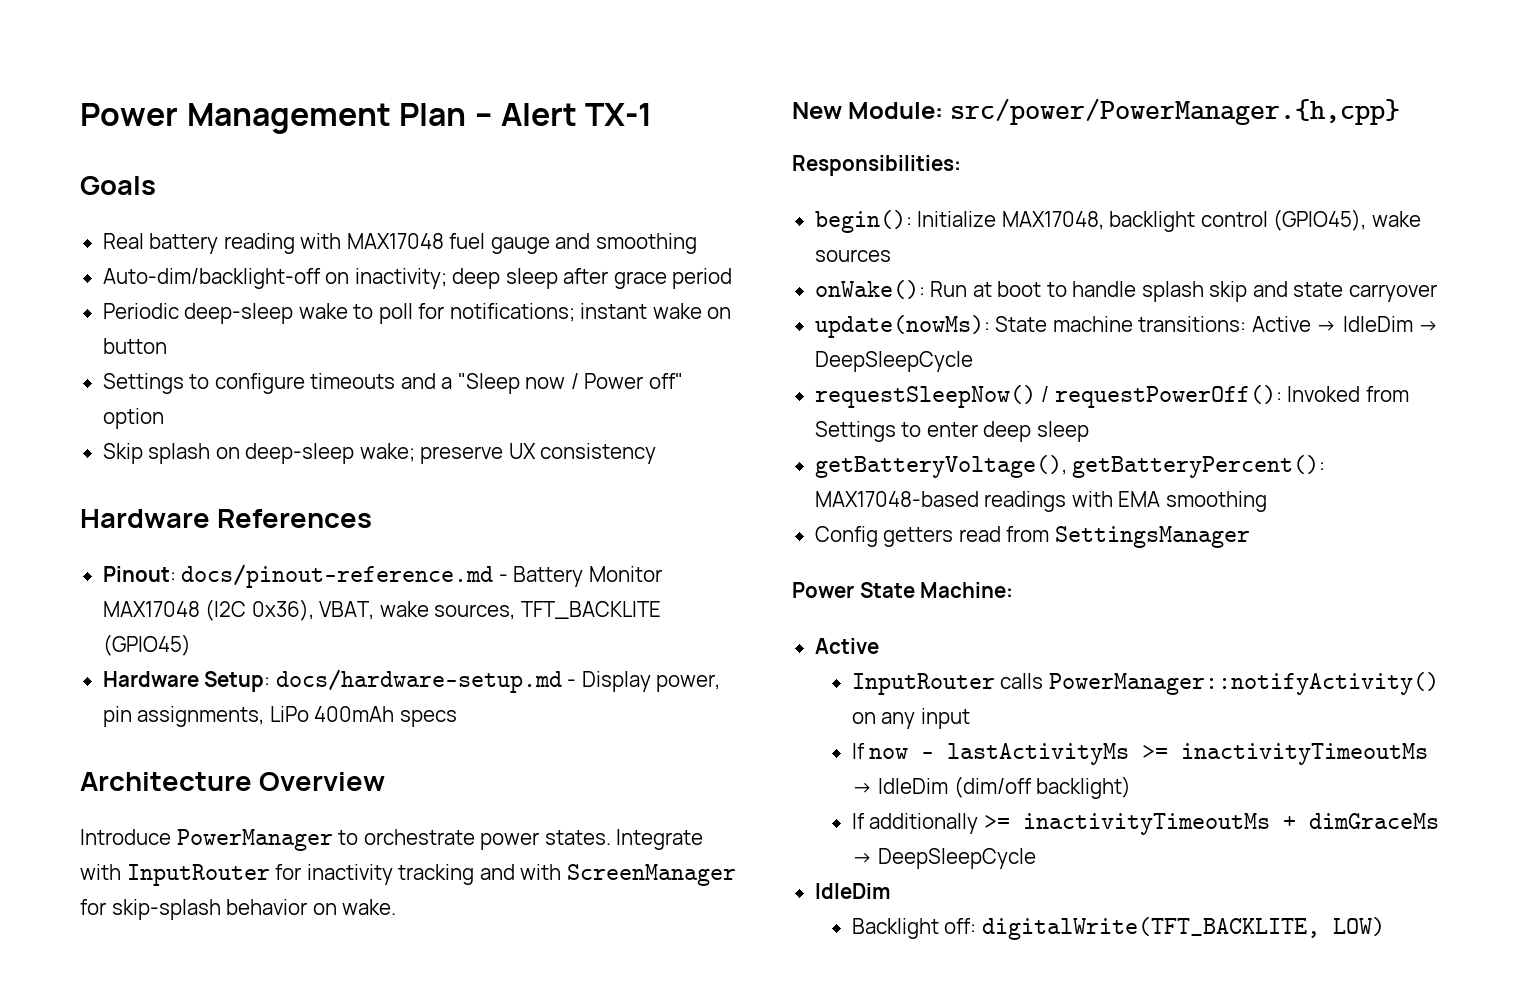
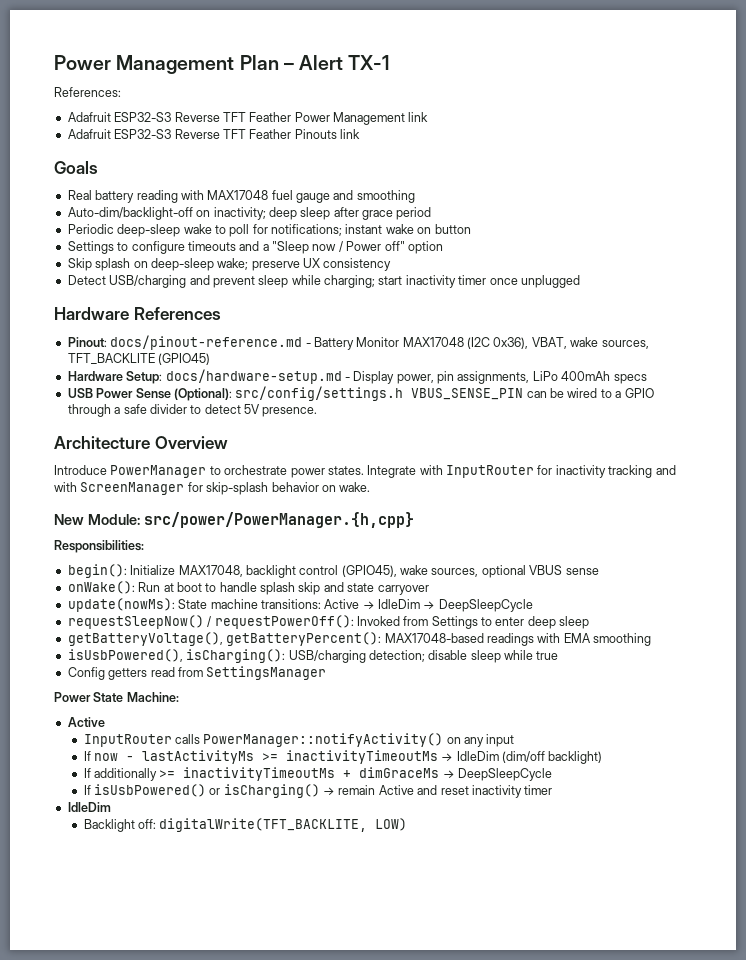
(653, 114) none -> [54,87,121,97] [67,112,429,125] [67,129,360,139] // References: // Adafruit ESP32-S3 Reverse TFT Feather Power Management link // Adafruit ESP32-S3 Reverse TFT Feather Pinouts link
(657, 453) none -> [67,275,580,288] // Detect USB/charging and prevent sleep while charging; start inactivity timer once unplugged
(457, 718) none -> [67,386,654,401] [67,404,318,417] // USB Power Sense (Optional): src/config/settings.h VBUS_SENSE_PIN can be wired to a GPIO through a safe divider to detect 5V presence.
[814,249,891,262] sources -> [431,565,599,578] sources, optional VBUS sense
(1267, 501) none -> [67,649,559,663] // isUsbPowered(), isCharging(): USB/charging detection; disable sleep while true
(1037, 858) none -> [83,784,553,798] // If isUsbPowered() or isCharging() → remain Active and reset inactivity timer

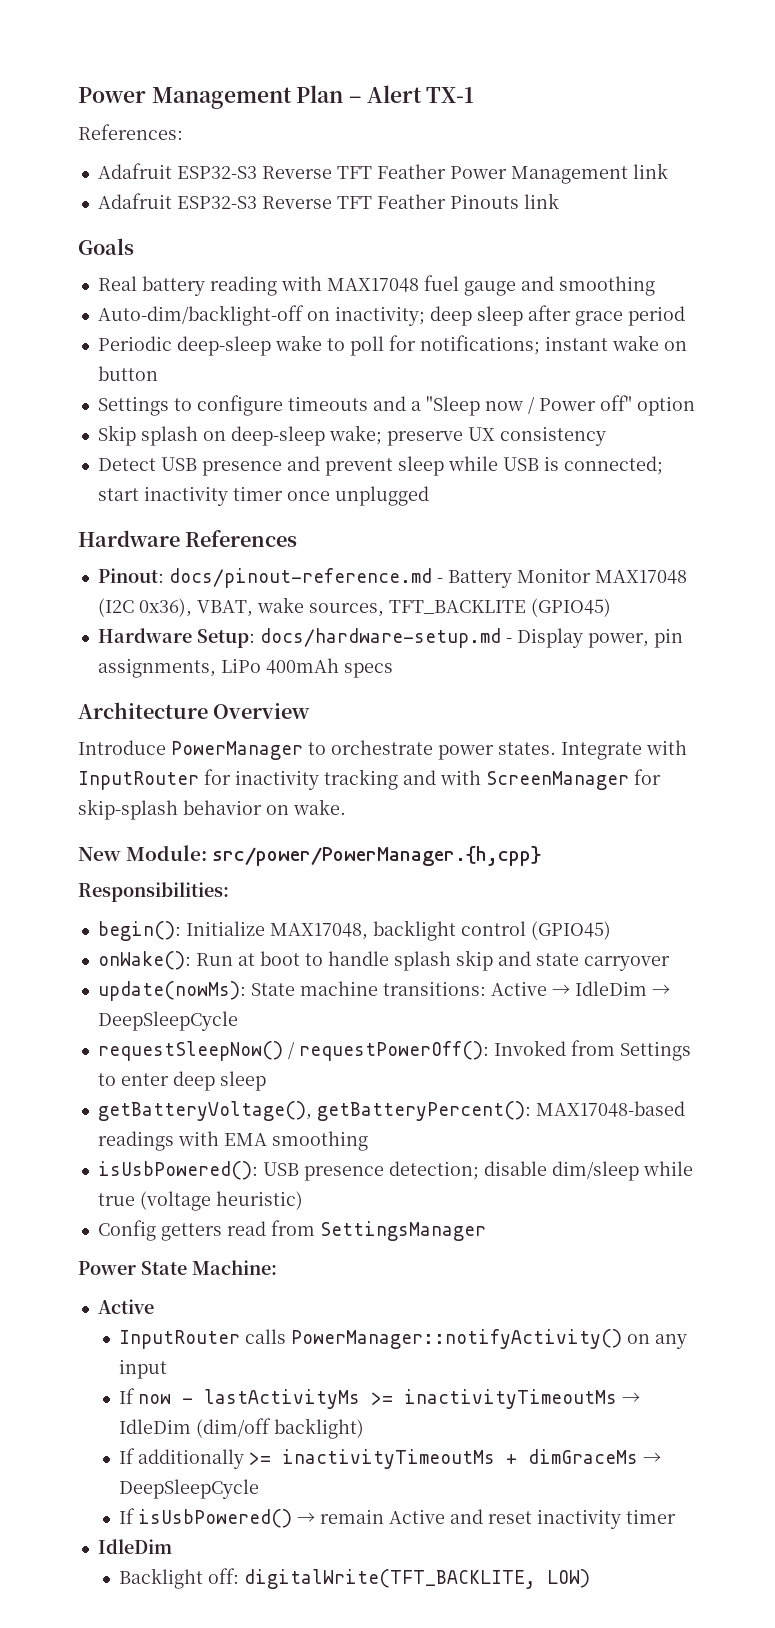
[109,275,187,288] USB/charging -> [160,457,282,476] USB presence
[324,275,375,288] charging; -> [502,456,663,475] USB is connected;
[67,386,654,401] [67,404,318,417] // USB Power Sense (Optional): src/config/settings.h VBUS_SENSE_PIN can be wired to a GPIO through a safe divider to detect 5V presence. -> (393, 670) none
[341,565,599,578] (GPIO45), wake sources, optional VBUS sense -> [530,921,611,940] (GPIO45)
[67,649,366,663] isUsbPowered(), isCharging(): USB/charging -> [97,1161,384,1181] isUsbPowered(): USB presence
[470,650,501,663] sleep -> [551,1161,639,1181] dim/sleep
(559, 655) none -> [139,1191,303,1211] (voltage heuristic)
[209,784,320,798] or isCharging() -> (293, 1518) none

